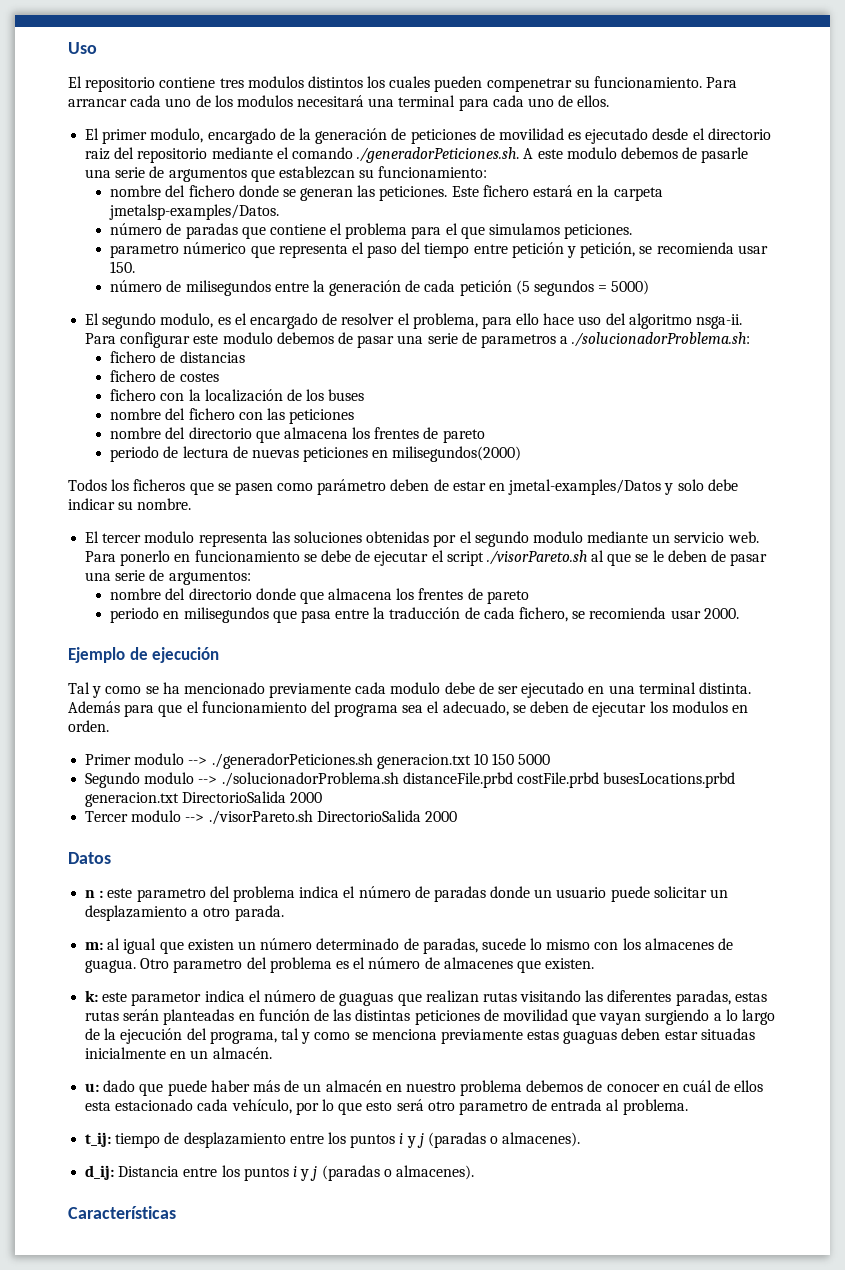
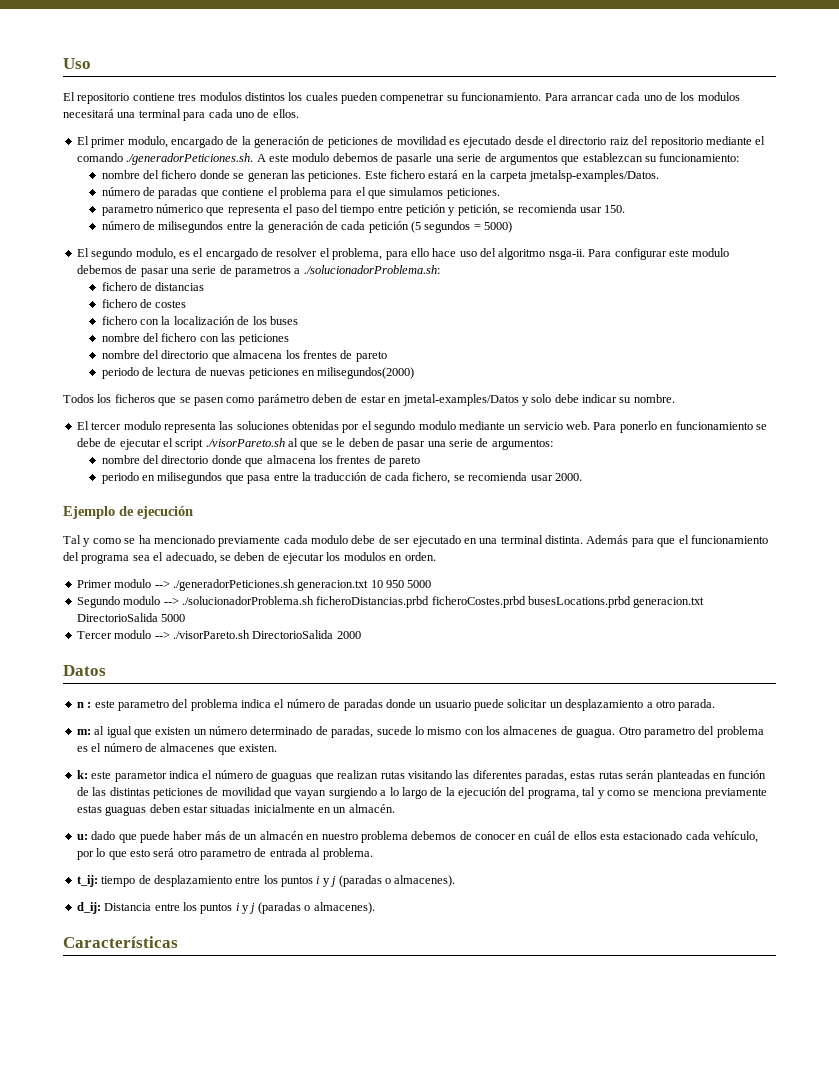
[492,753,515,765] 150 -> [386,580,404,588] 950
[402,772,599,788] distanceFile.prbd costFile.prbd -> [316,596,526,608] ficheroDistancias.prbd ficheroCostes.prbd
[290,792,323,803] 2000 -> [161,614,186,622] 5000

